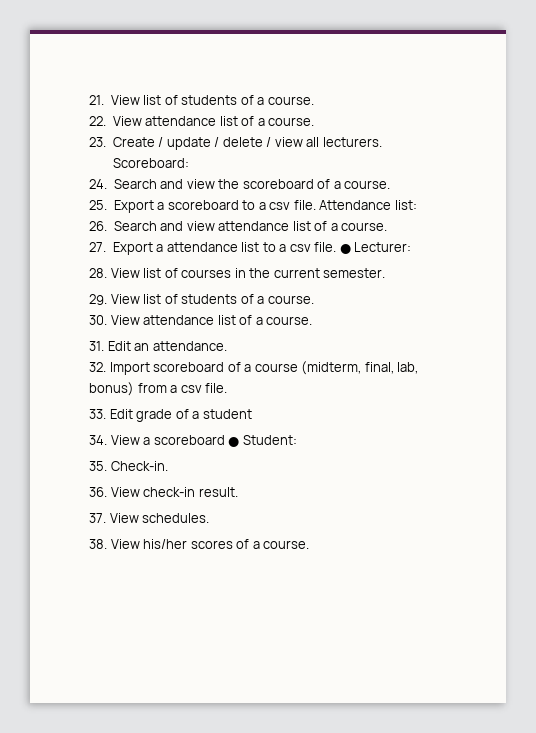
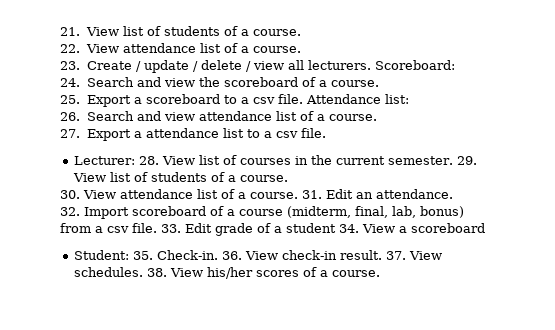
[339,244,351,254] ● -> (326, 133) //
(412, 247) // -> (136, 160) none
(386, 273) // -> (454, 160) none
(313, 320) // -> (298, 195) none
(228, 388) // -> (157, 228) none
(252, 414) // -> (336, 228) none
[228,437,240,447] ● -> (485, 228) //
(297, 440) // -> (130, 255) none
(168, 466) // -> (219, 255) none
(238, 492) // -> (383, 255) none
(210, 518) // -> (144, 272) none

